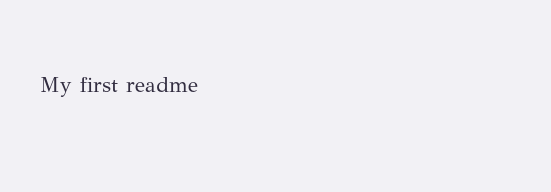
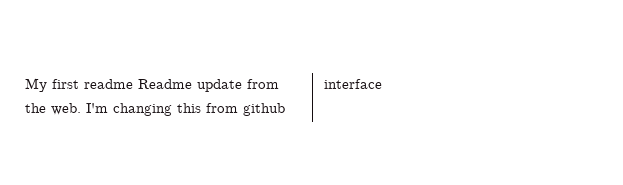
(198, 84) none -> [138,79,279,92] [25,103,285,116] [324,79,382,89] Readme update from the web. I'm changing this from github interface

